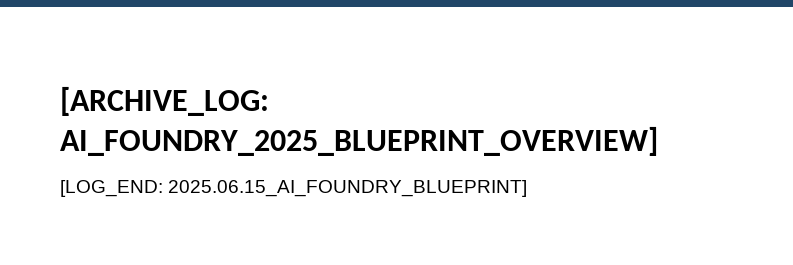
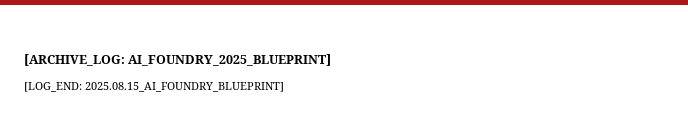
[60,126,658,156] AI_FOUNDRY_2025_BLUEPRINT_OVERVIEW] -> [128,54,332,66] AI_FOUNDRY_2025_BLUEPRINT]
[168,180,528,197] 2025.06.15_AI_FOUNDRY_BLUEPRINT] -> [85,82,284,92] 2025.08.15_AI_FOUNDRY_BLUEPRINT]

